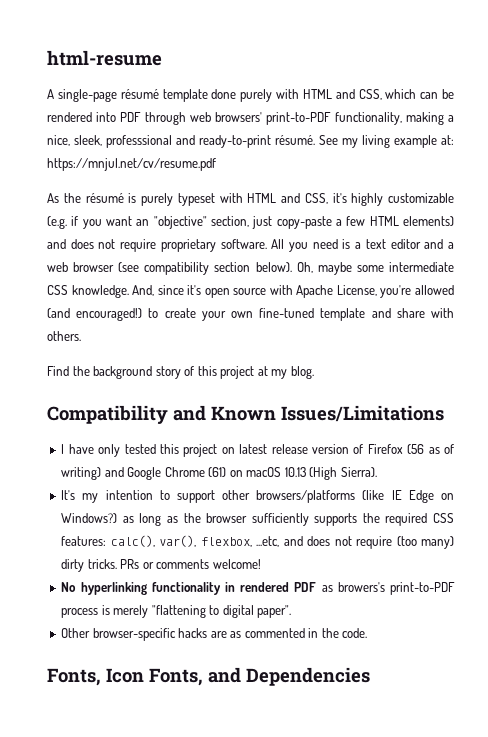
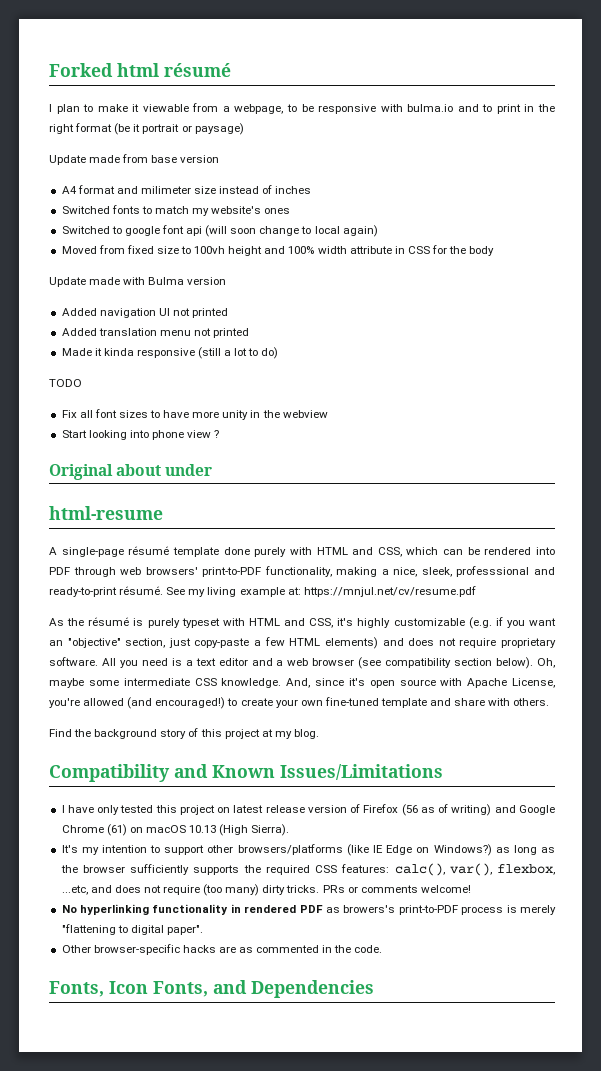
(47, 58) none -> [49,63,231,77] [49,103,555,114] [49,123,244,135] [49,154,220,165] [61,185,312,194] [61,205,291,216] [61,225,378,237] [61,245,495,256] [49,277,227,287] [61,308,229,318] [61,328,250,338] [61,347,279,359] [49,379,82,387] [61,409,328,420] [61,430,220,440] [49,464,213,480] Forked html résumé // I plan to make it viewable from a webpage, to be responsive with bulma.io and to print in the right format (be it portrait or paysage) // Update made from base version // A4 format and milimeter size instead of inches // Switched fonts to match my website's ones // Switched to google font api (will soon change to local again) // Moved from fixed size to 100vh height and 100% width attribute in CSS for the body // Update made with Bulma version // Added navigation UI not printed // Added translation menu not printed // Made it kinda responsive (still a lot to do) // TODO // Fix all font sizes to have more unity in the webview // Start looking into phone view ? // Original about under //

